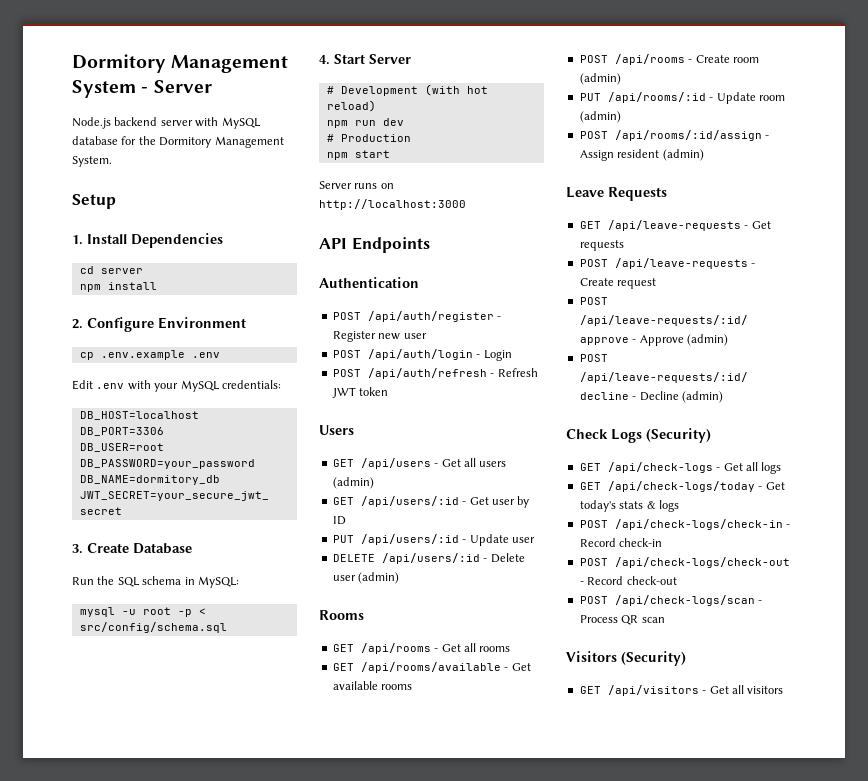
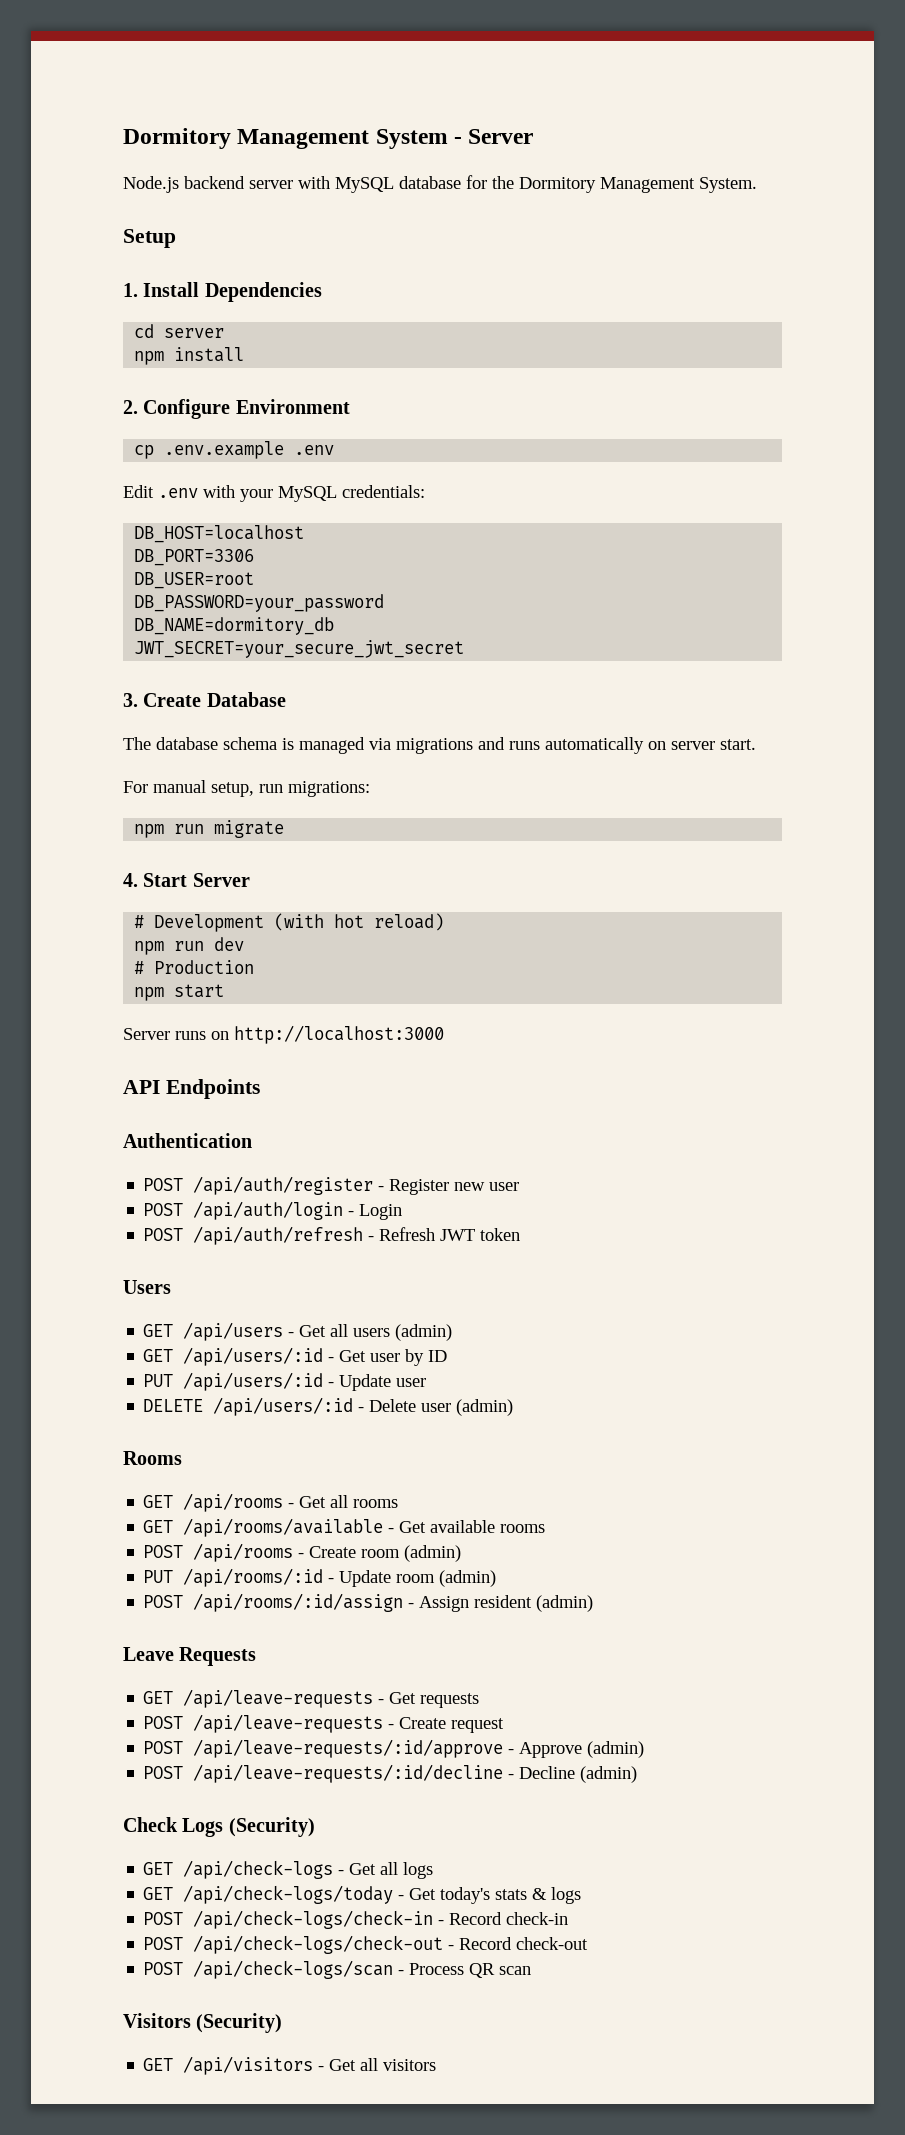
[72,576,239,588] [79,607,206,617] [79,622,227,633] Run the SQL schema in MySQL: // mysql -u root -p < src/config/schema.sql -> [123,737,756,754] [123,780,370,797] [134,820,285,838] The database schema is managed via migrations and runs automatically on server start. // For manual setup, run migrations: // npm run migrate

